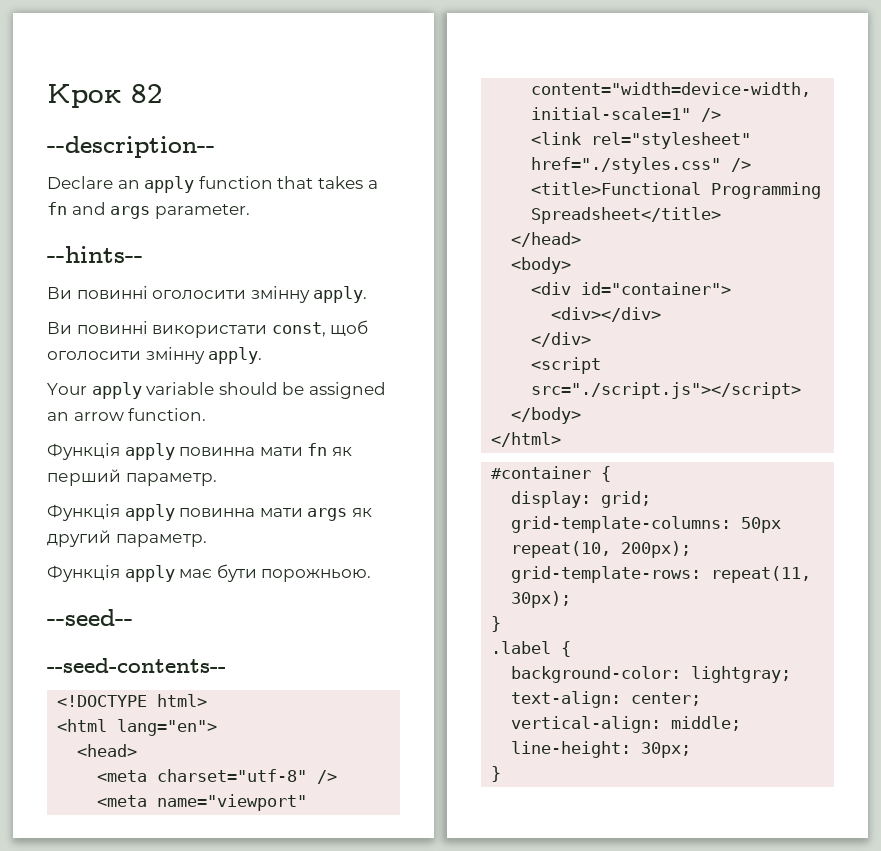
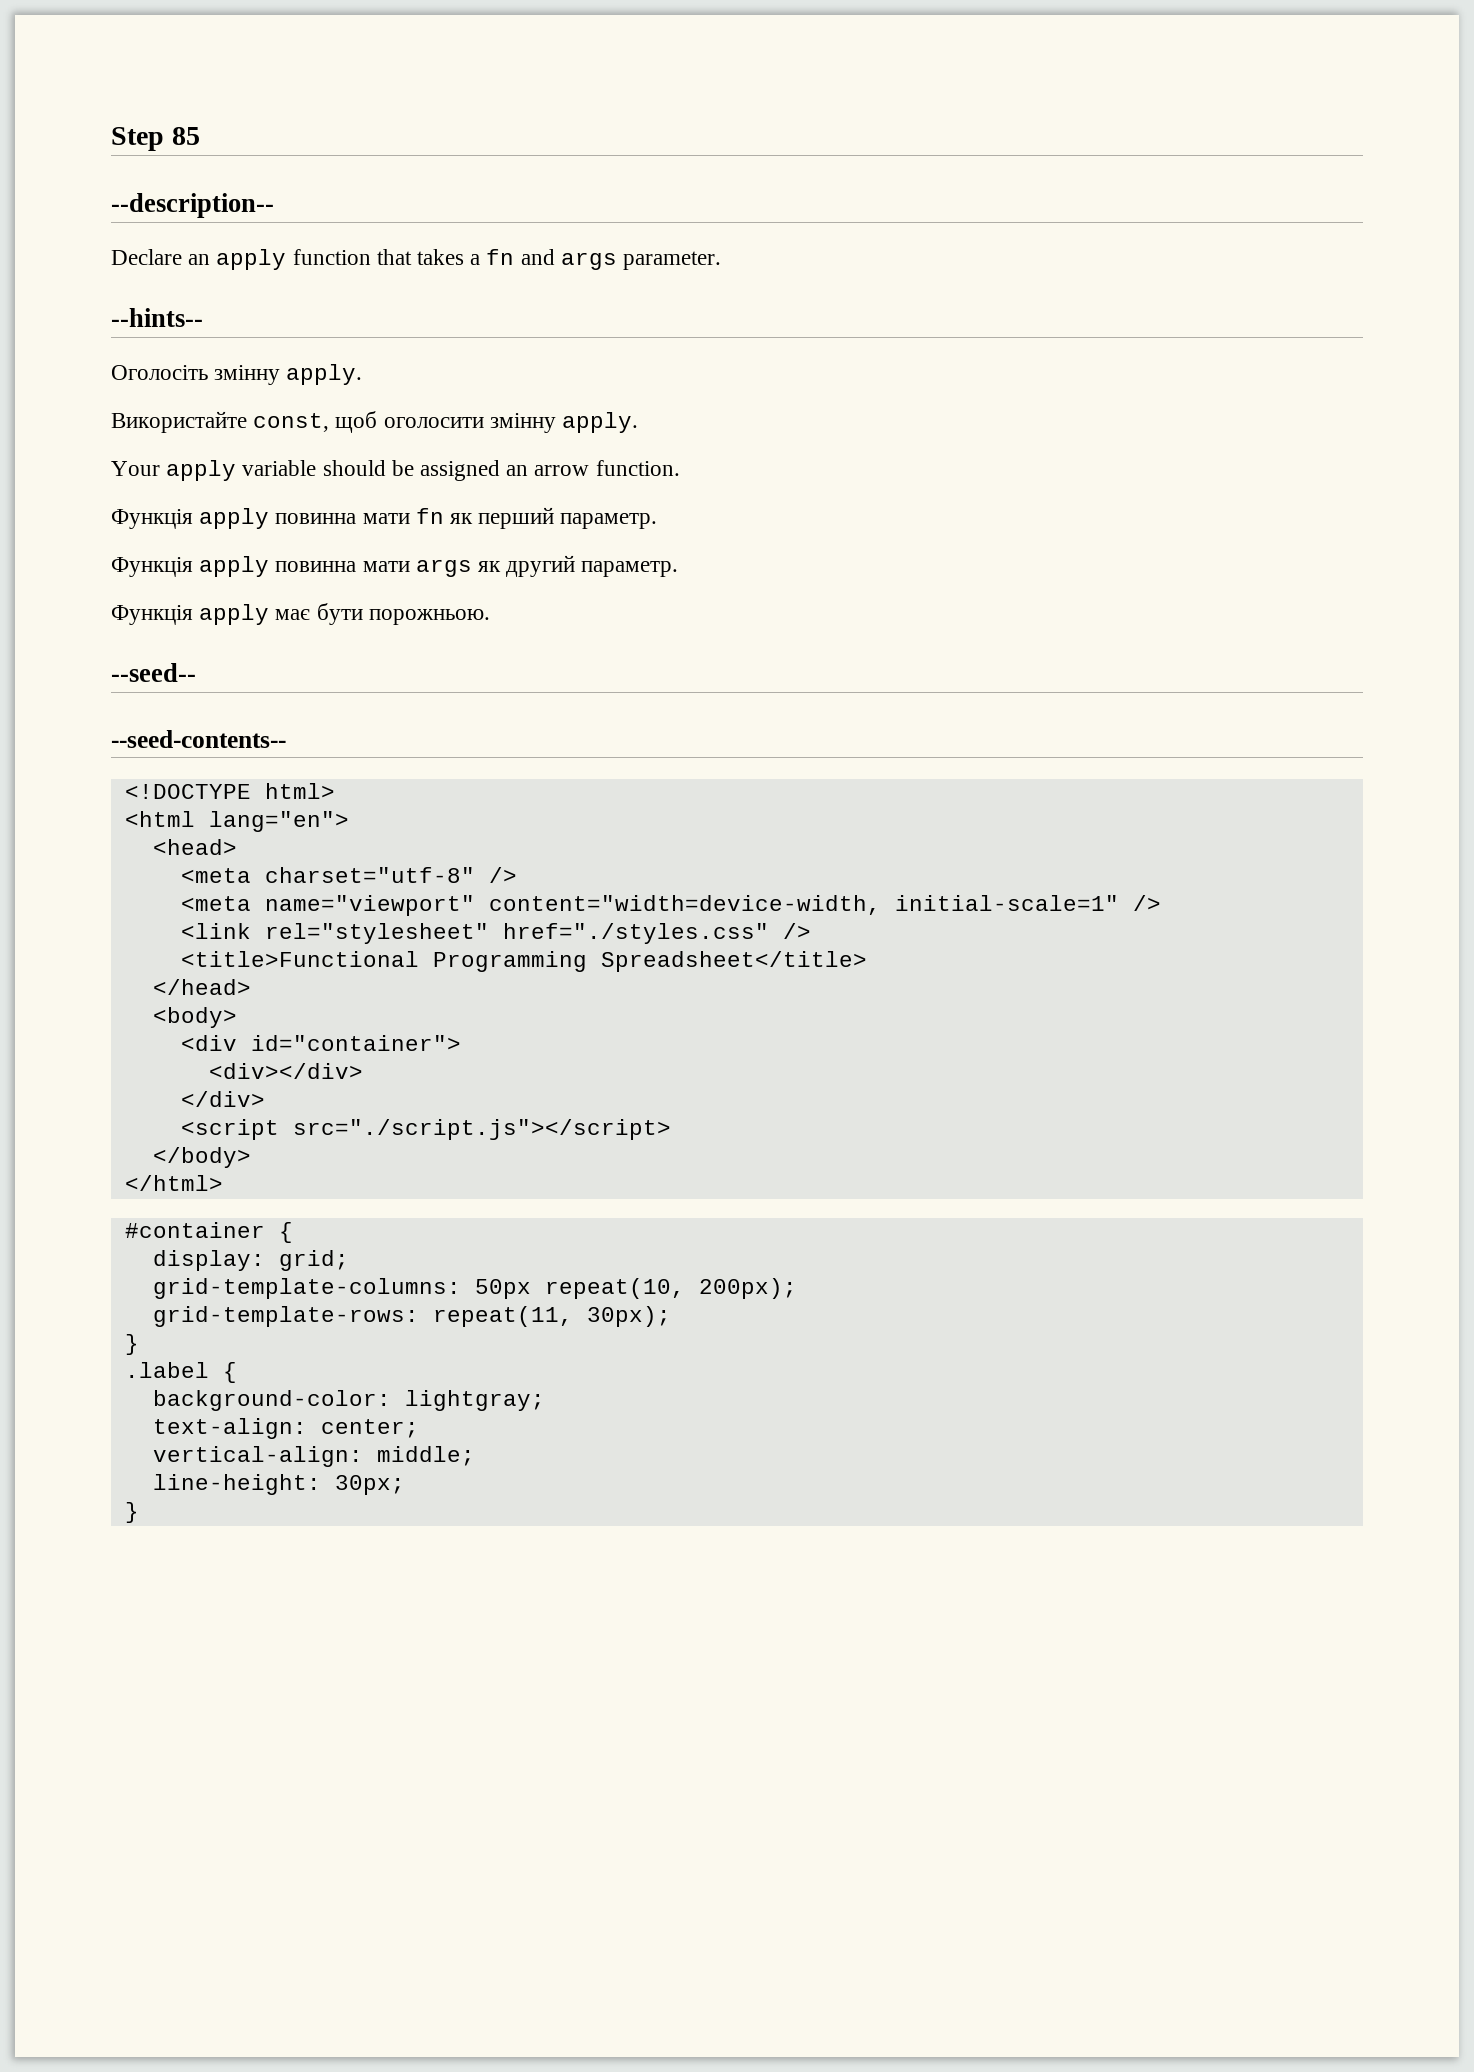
[47,84,163,108] Крок 82 -> [111,127,200,151] Step 85
[47,286,368,303] [47,321,268,338] Ви повинні оголосити змінну apply. // Ви повинні використати -> [111,364,363,385] [111,411,247,433] Оголосіть змінну apply. // Використайте

